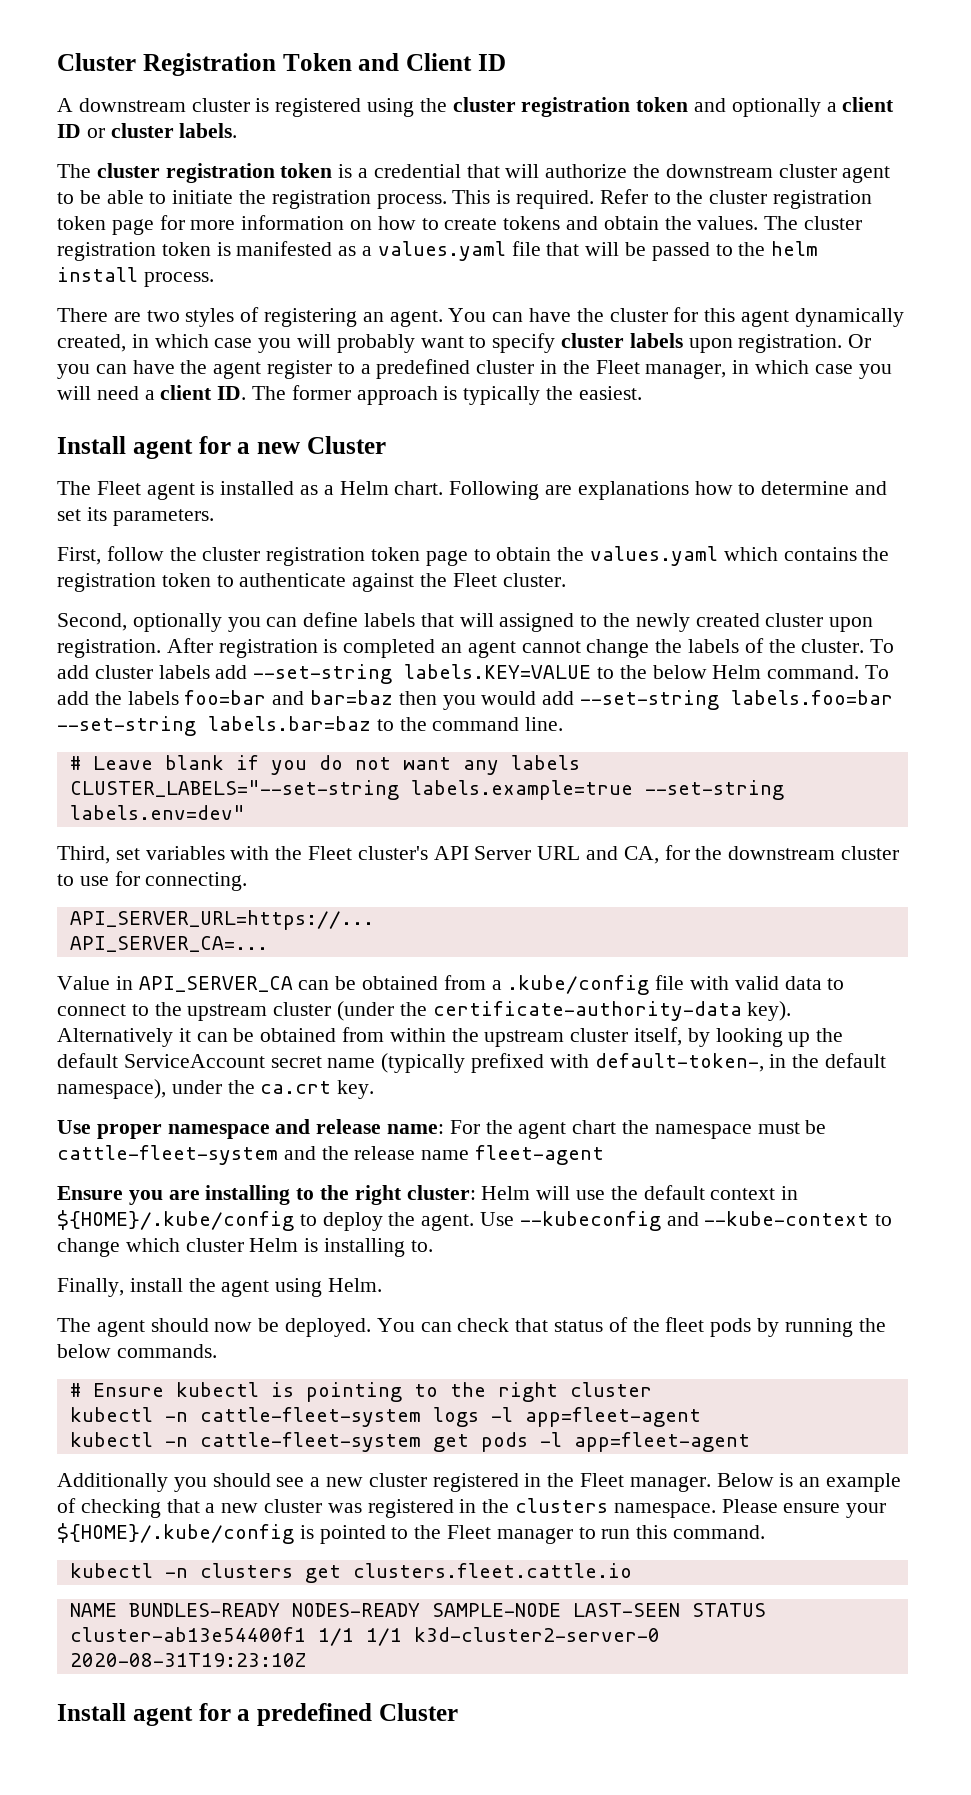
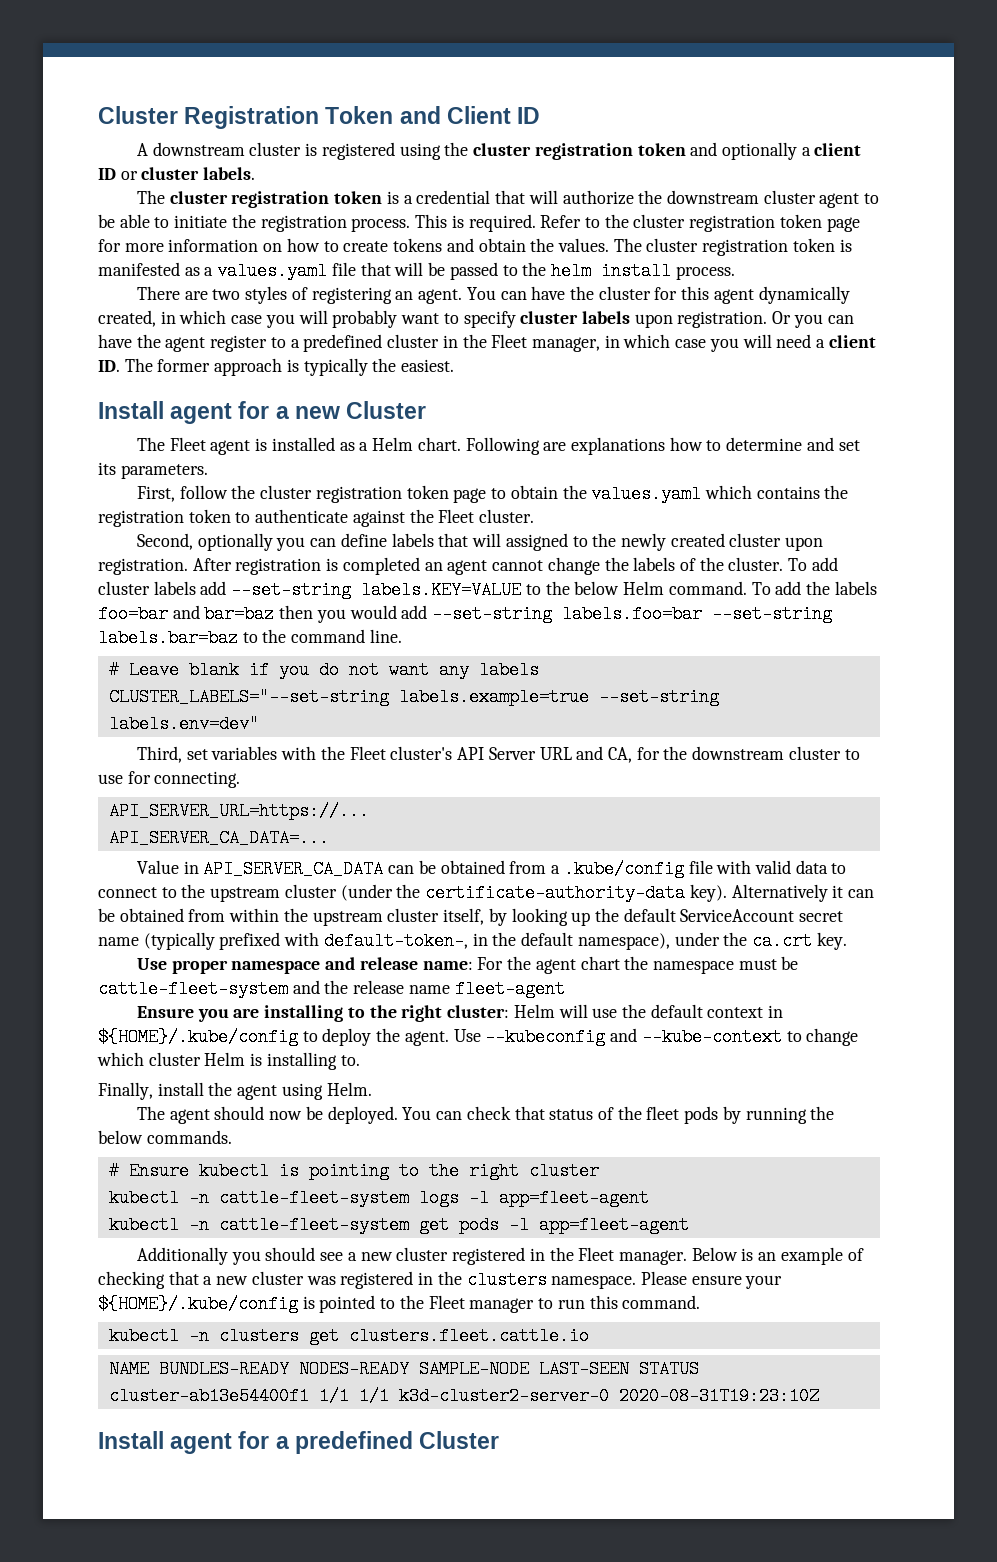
[69,936,268,952] API_SERVER_CA=... -> [108,829,329,847] API_SERVER_CA_DATA=...
[138,976,293,992] API_SERVER_CA -> [203,860,384,878] API_SERVER_CA_DATA

